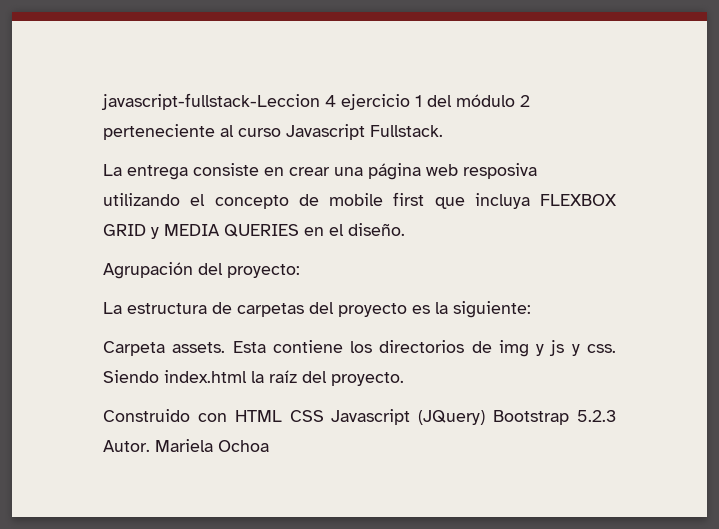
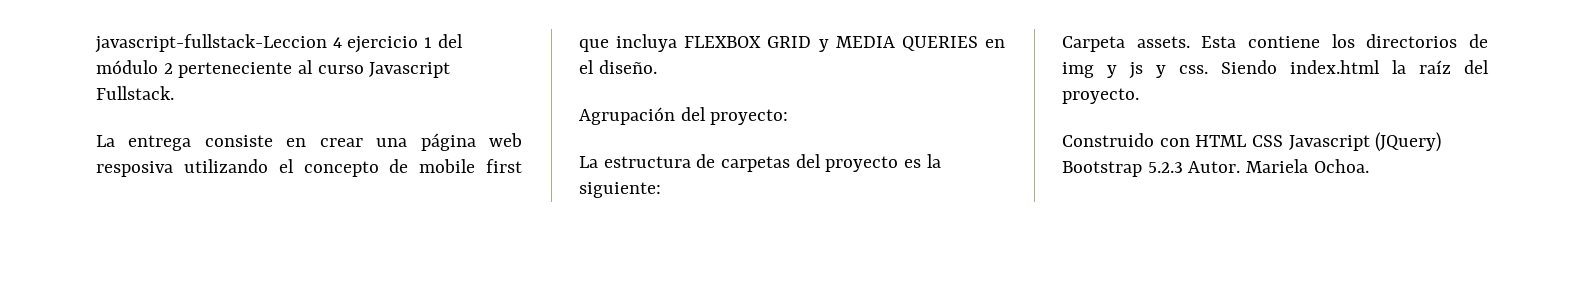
[218,440,269,452] Ochoa -> [1313,159,1369,173] Ochoa.

